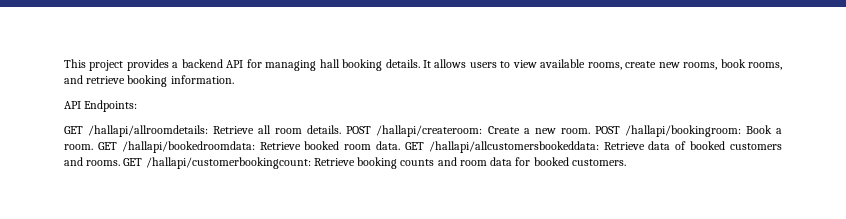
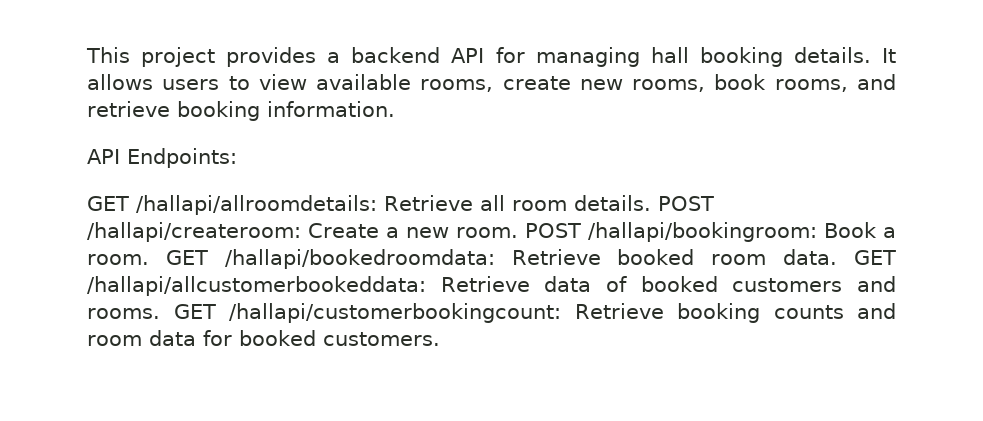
[428,141,599,153] /hallapi/allcustomersbookeddata: -> [87,276,426,296] /hallapi/allcustomerbookeddata:

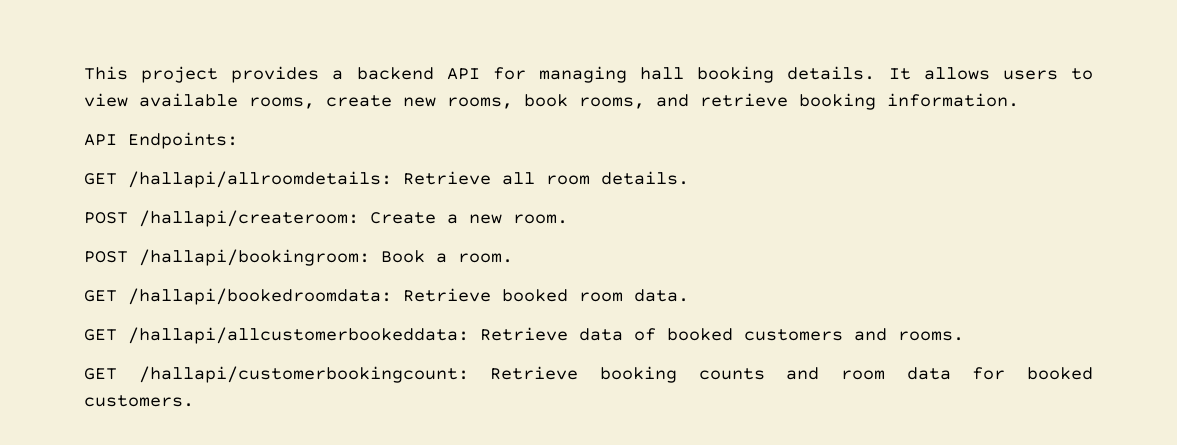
(651, 203) none -> (689, 178) //
(518, 232) none -> (568, 219) //
(149, 259) none -> (513, 258) //
(838, 257) none -> (689, 295) //
(160, 313) none -> (964, 336) //

